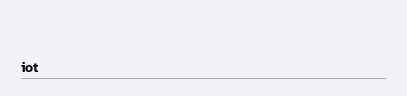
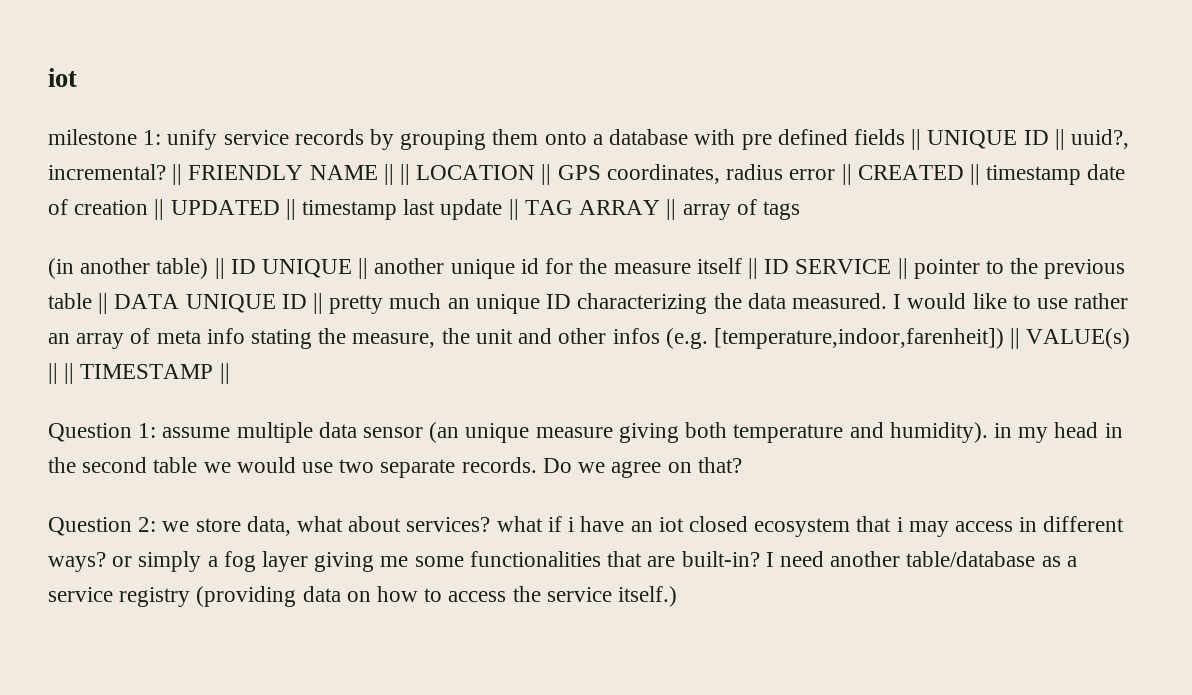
[21,61,38,72] iot -> [48,68,77,87] [48,129,1129,150] [48,164,1126,185] [48,199,800,220] [48,258,1126,279] [48,293,1129,314] [48,328,1131,349] [48,363,230,384] [48,422,1123,443] [48,457,742,478] [48,516,1125,537] [48,551,1077,572] [48,586,678,607] iot // milestone 1: unify service records by grouping them onto a database with pre defined fields || UNIQUE ID || uuid?, incremental? || FRIENDLY NAME || || LOCATION || GPS coordinates, radius error || CREATED || timestamp date of creation || UPDATED || timestamp last update || TAG ARRAY || array of tags // (in another table) || ID UNIQUE || another unique id for the measure itself || ID SERVICE || pointer to the previous table || DATA UNIQUE ID || pretty much an unique ID characterizing the data measured. I would like to use rather an array of meta info stating the measure, the unit and other infos (e.g. [temperature,indoor,farenheit]) || VALUE(s) || || TIMESTAMP || // Question 1: assume multiple data sensor (an unique measure giving both temperature and humidity). in my head in the second table we would use two separate records. Do we agree on that? // Question 2: we store data, what about services? what if i have an iot closed ecosystem that i may access in different ways? or simply a fog layer giving me some functionalities that are built-in? I need another table/database as a service registry (providing data on how to access the service itself.)

